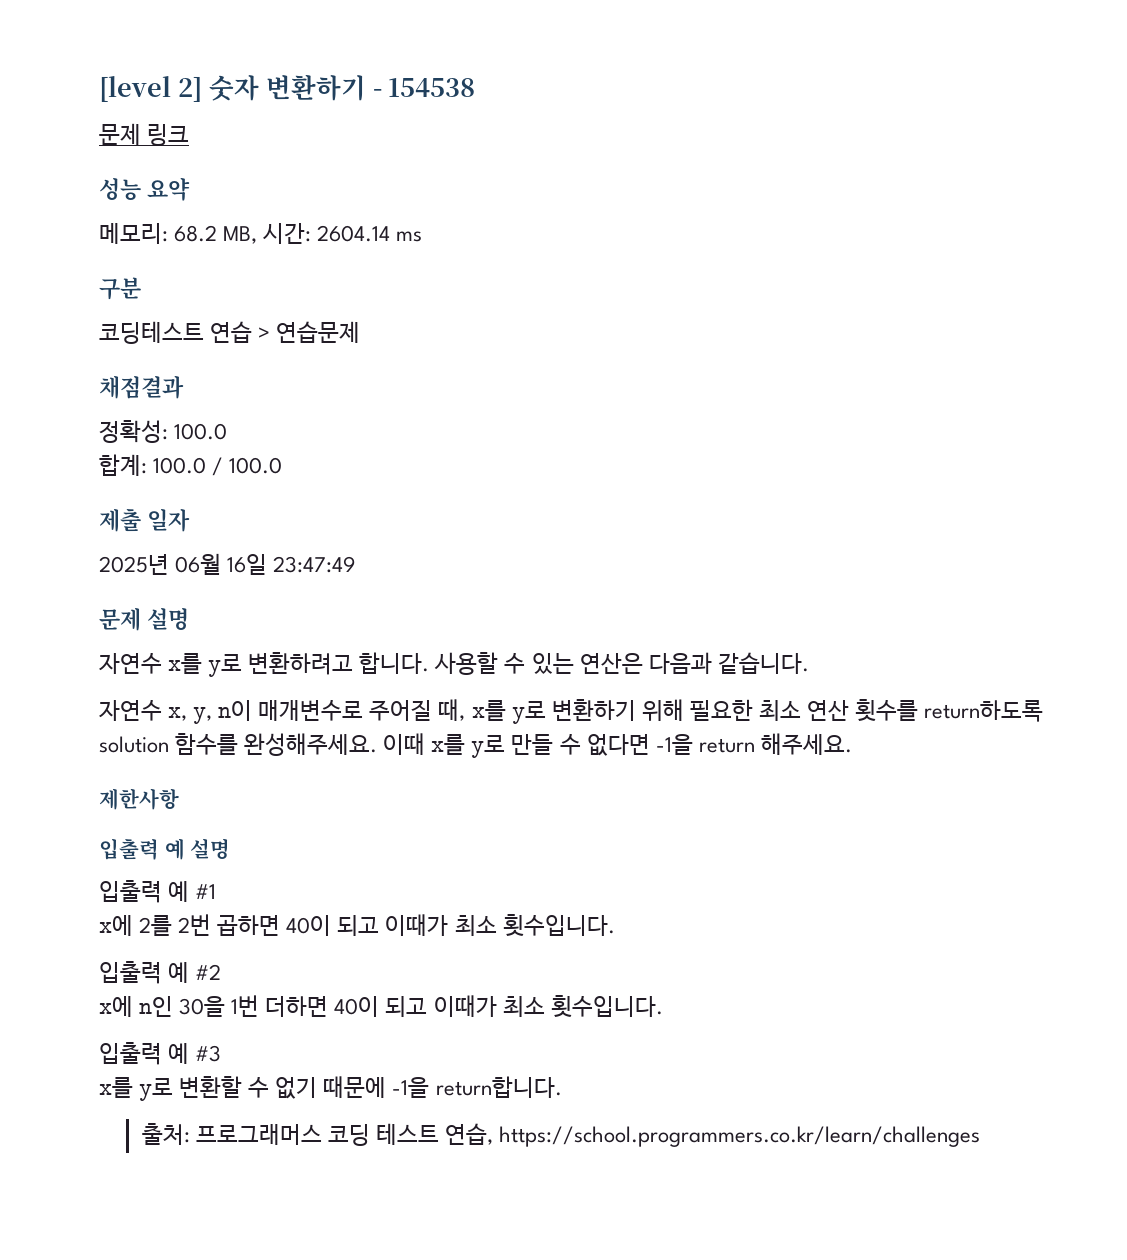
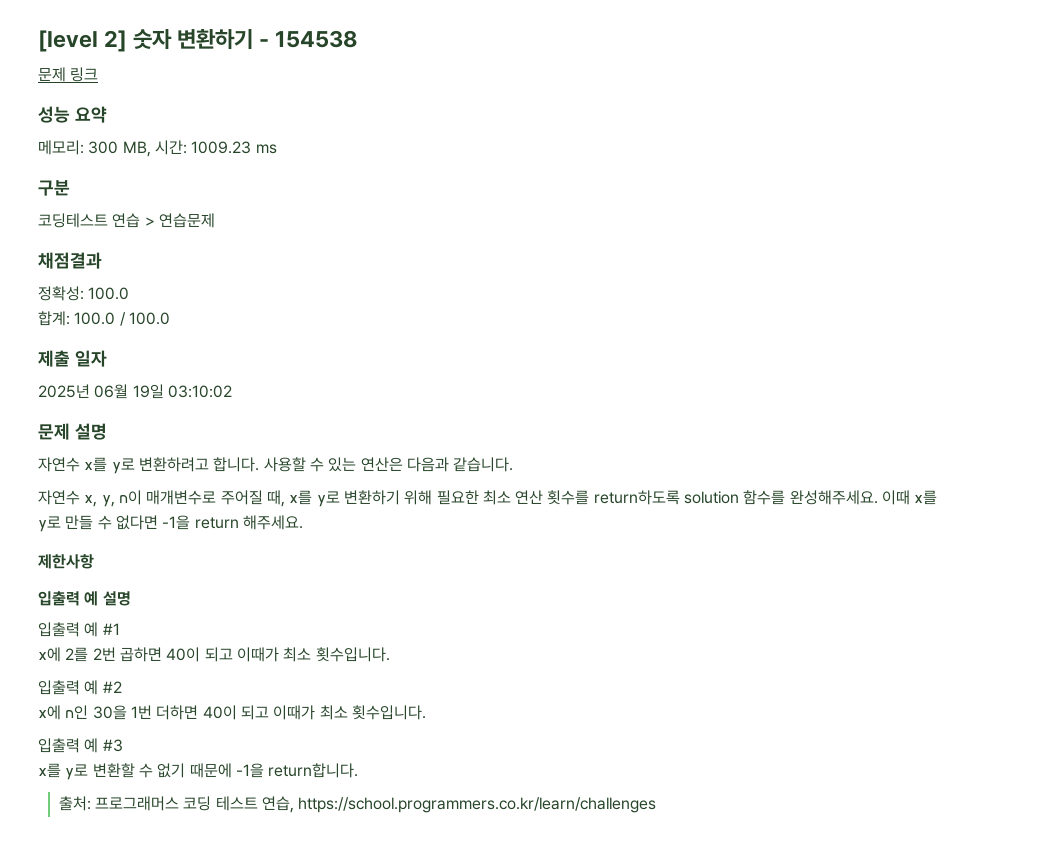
[174,225,218,242] 68.2 -> [88,141,119,154] 300
[317,225,391,242] 2604.14 -> [191,141,252,154] 1009.23
[227,554,356,575] 16일 23:47:49 -> [132,384,232,399] 19일 03:10:02

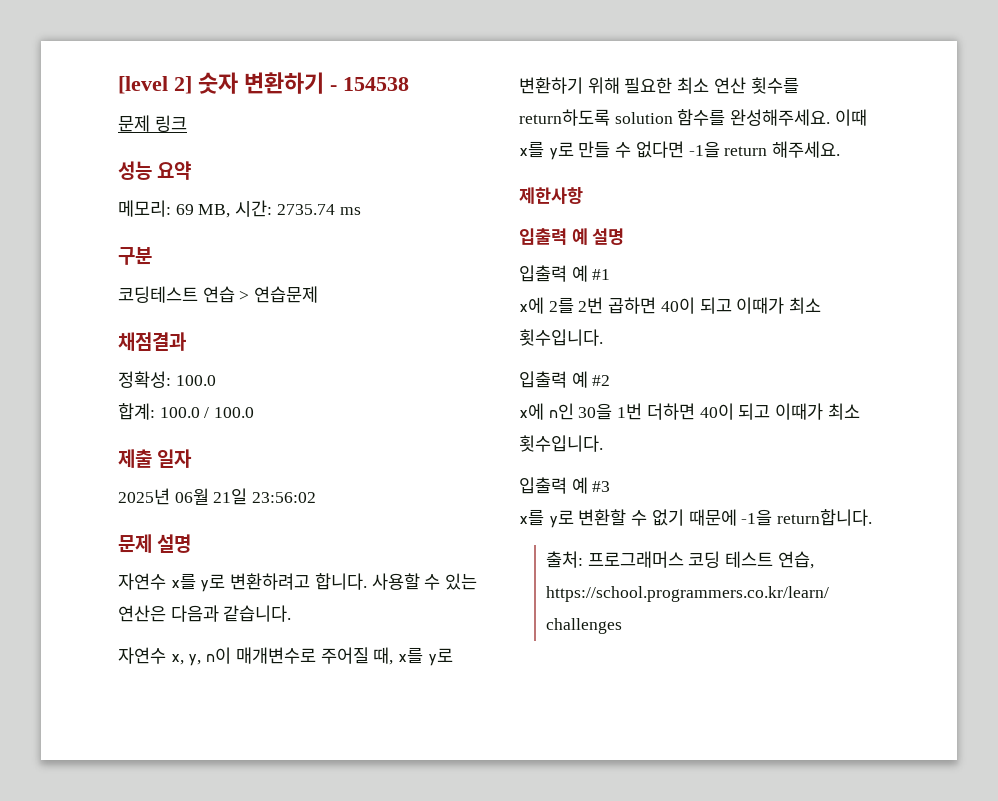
[88,141,119,154] 300 -> [175,204,194,215] 69
[191,141,252,154] 1009.23 -> [276,204,335,215] 2735.74
[132,384,232,399] 19일 03:10:02 -> [213,488,317,505] 21일 23:56:02

